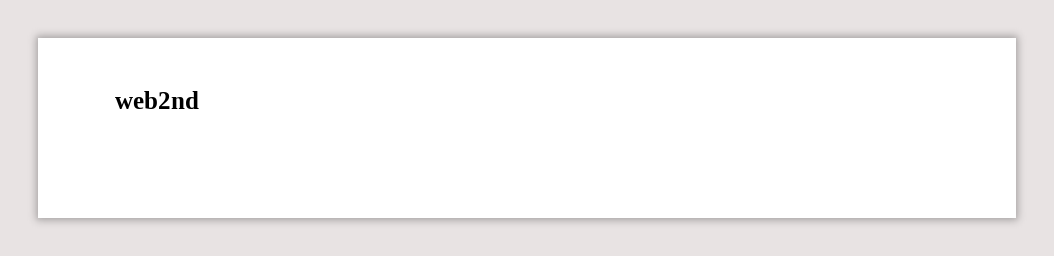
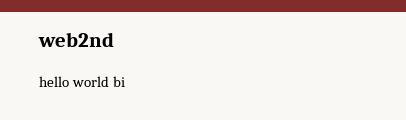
(199, 100) none -> [39,76,125,87] // hello world bi

